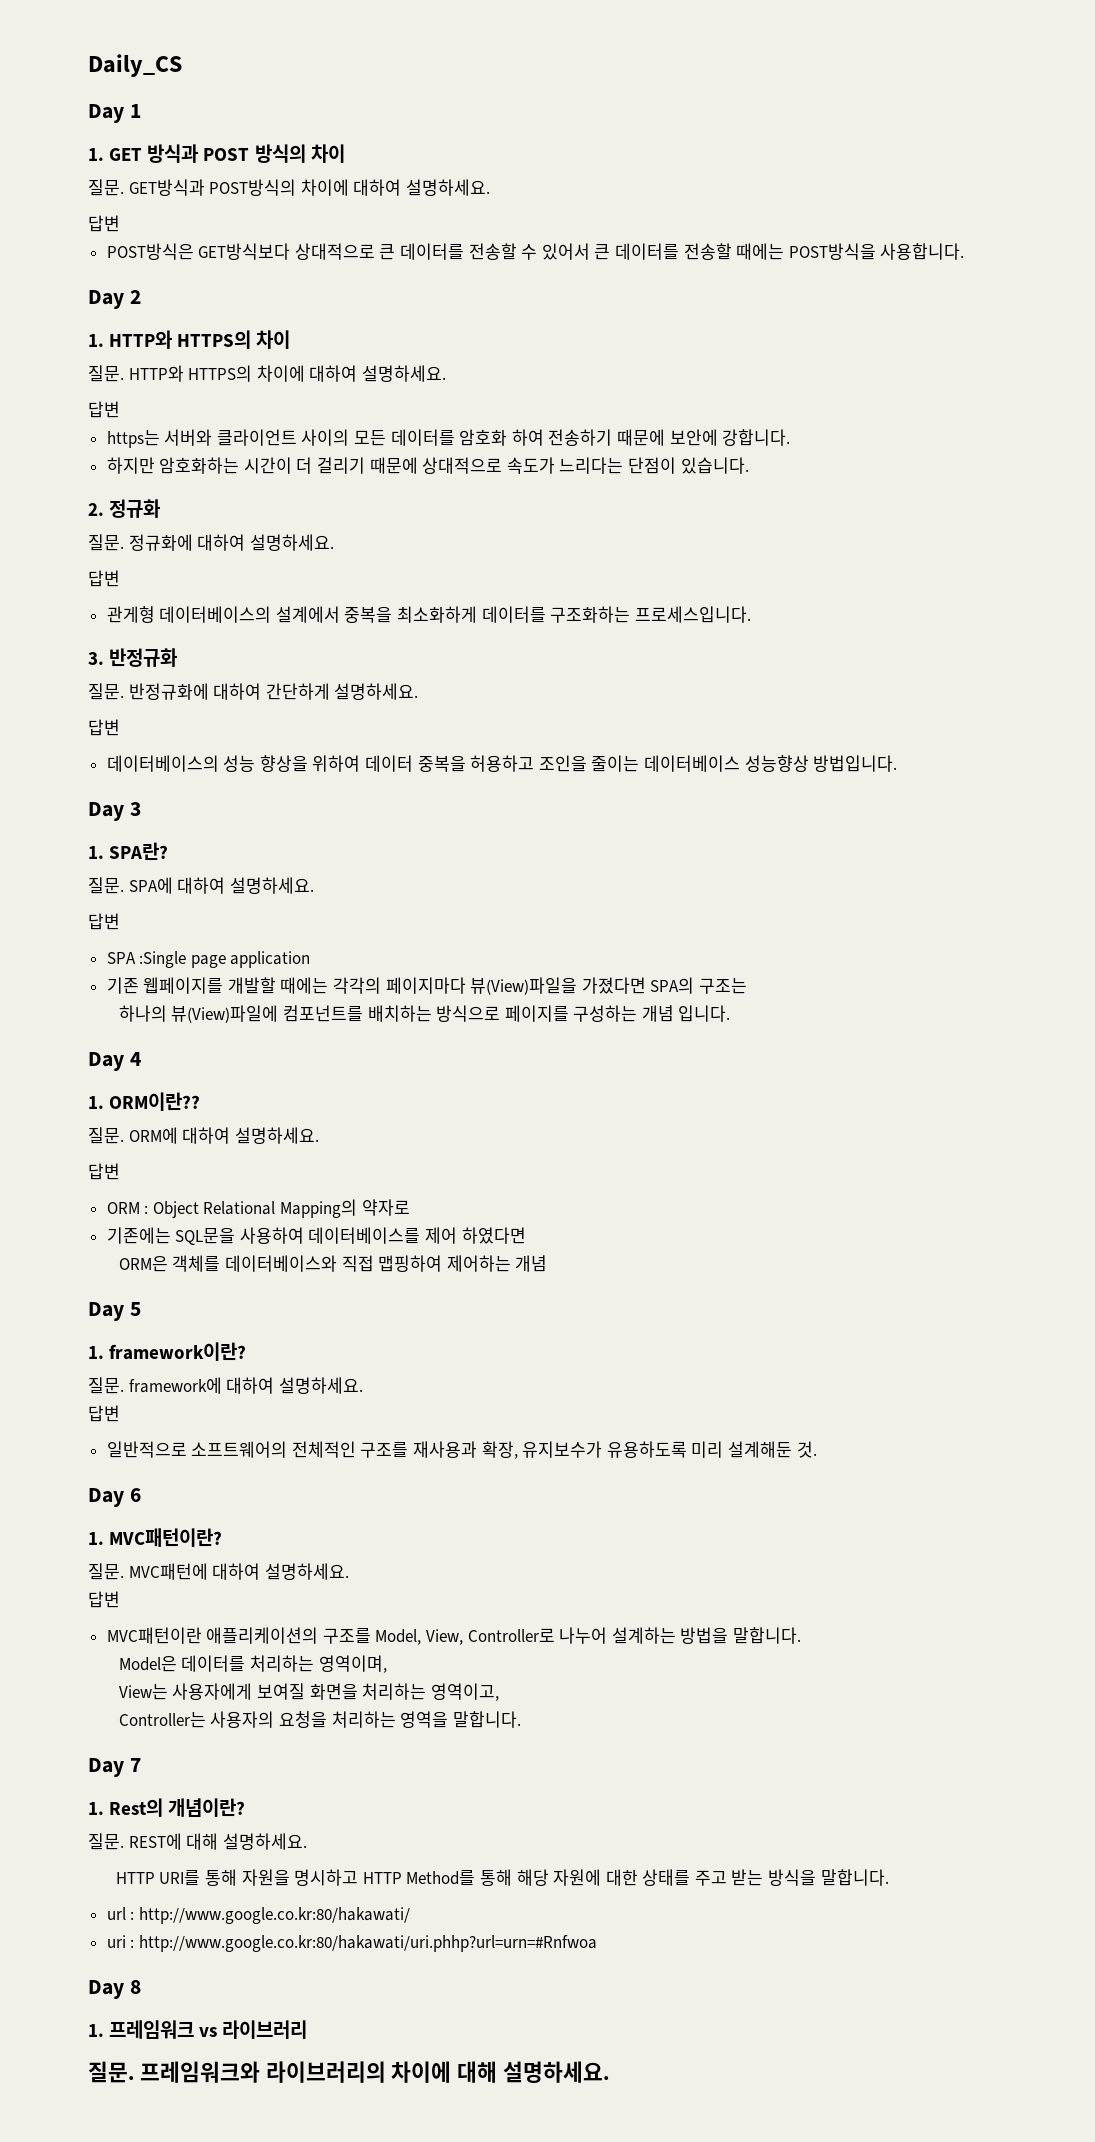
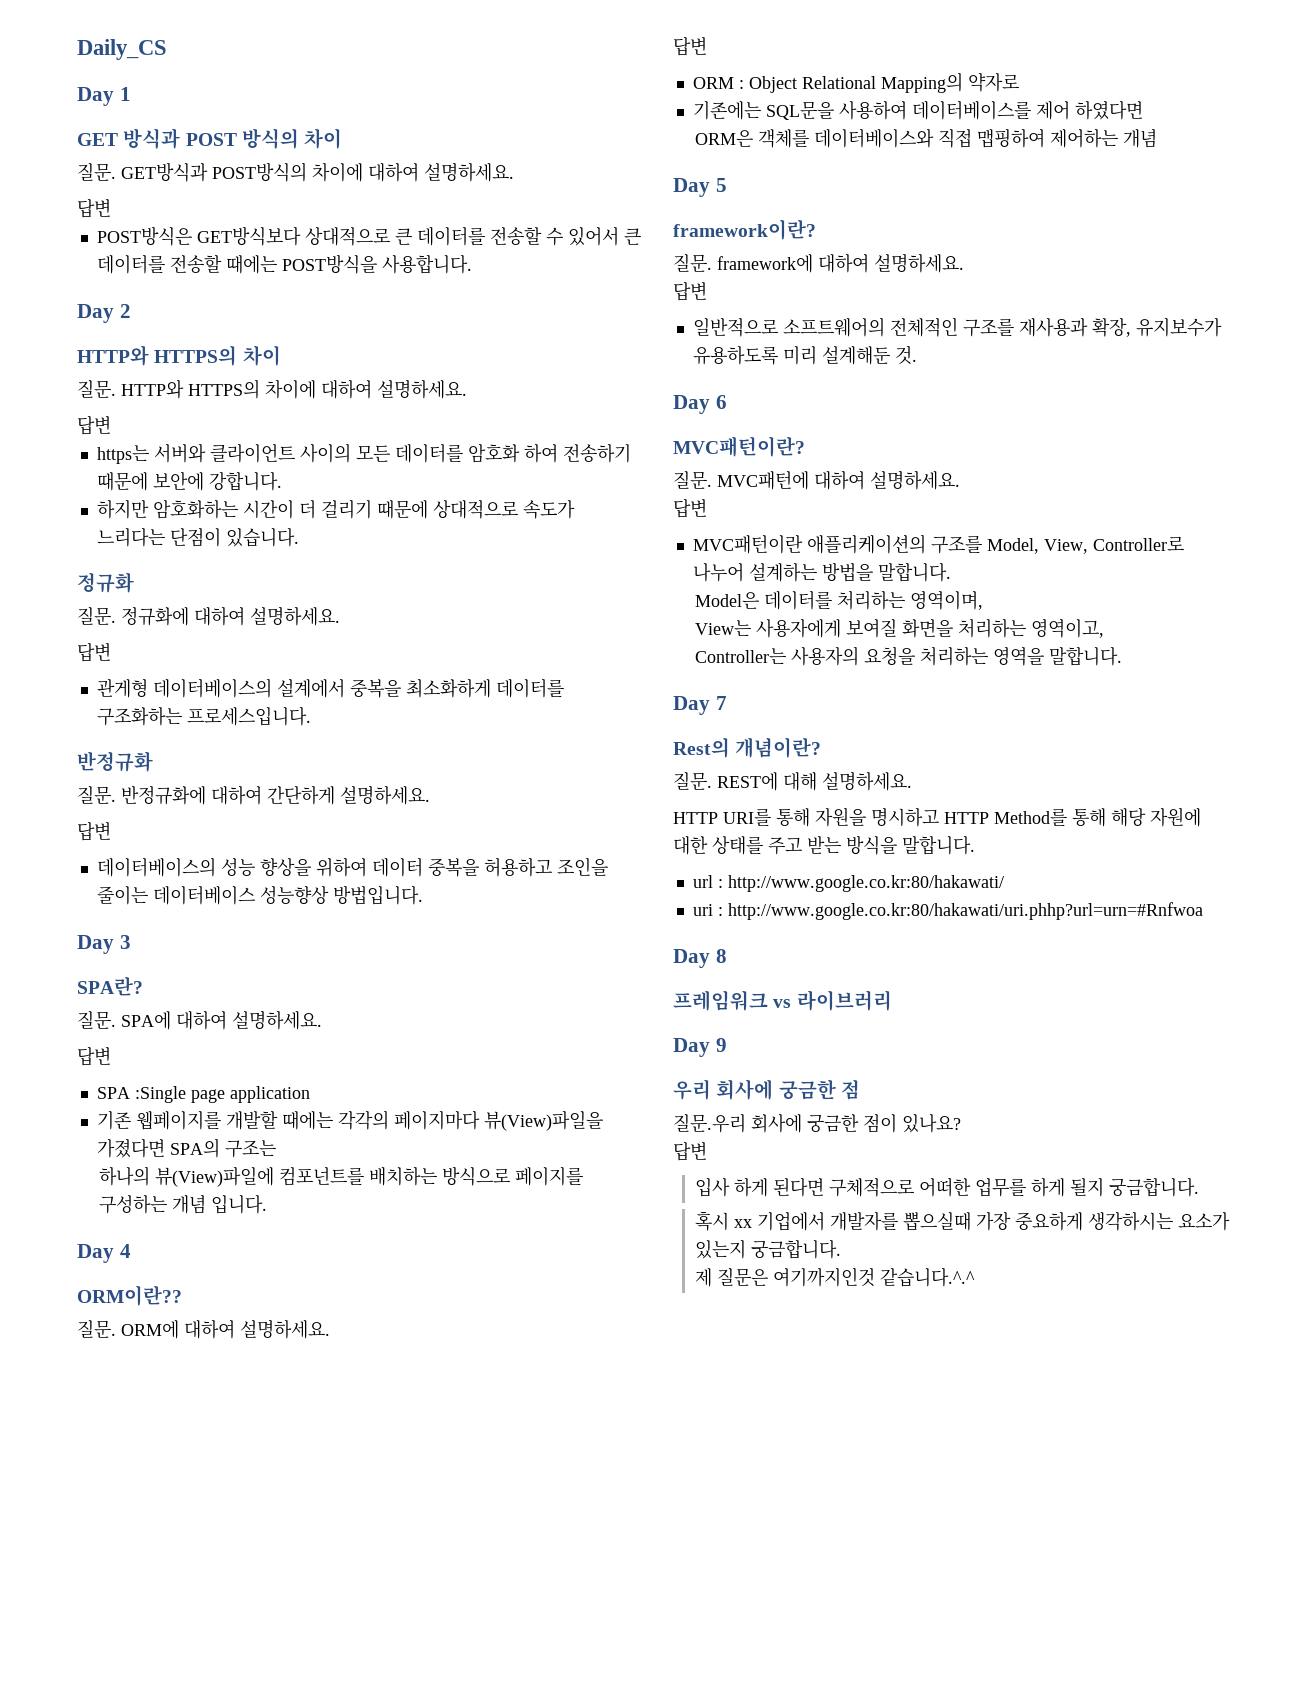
[88,148,104,161] 1. -> (131, 94) none
[88,334,104,347] 1. -> (131, 311) none
[88,503,104,516] 2. -> (299, 537) none
[88,652,104,665] 3. -> (311, 716) none
[88,846,104,859] 1. -> (131, 942) none
[88,1096,104,1109] 1. -> (131, 1251) none
[88,1346,104,1359] 1. -> (727, 185) none
[88,1532,104,1545] 1. -> (727, 402) none
[88,1802,104,1815] 1. -> (727, 703) none
[88,2024,104,2037] 1. -> (727, 956) none
[88,2061,610,2083] 질문. 프레임워크와 라이브러리의 차이에 대해 설명하세요. -> [673,1038,727,1057] [673,1079,860,1100] [673,1114,961,1133] [673,1141,707,1161] [694,1177,1199,1197] [694,1211,1230,1231] [694,1239,841,1259] [694,1267,975,1287] Day 9 // 우리 회사에 궁금한 점 // 질문.우리 회사에 궁금한 점이 있나요? // 답변 // 입사 하게 된다면 구체적으로 어떠한 업무를 하게 될지 궁금합니다. // 혹시 xx 기업에서 개발자를 뽑으실때 가장 중요하게 생각하시는 요소가 있는지 궁금합니다. // 제 질문은 여기까지인것 같습니다.^.^

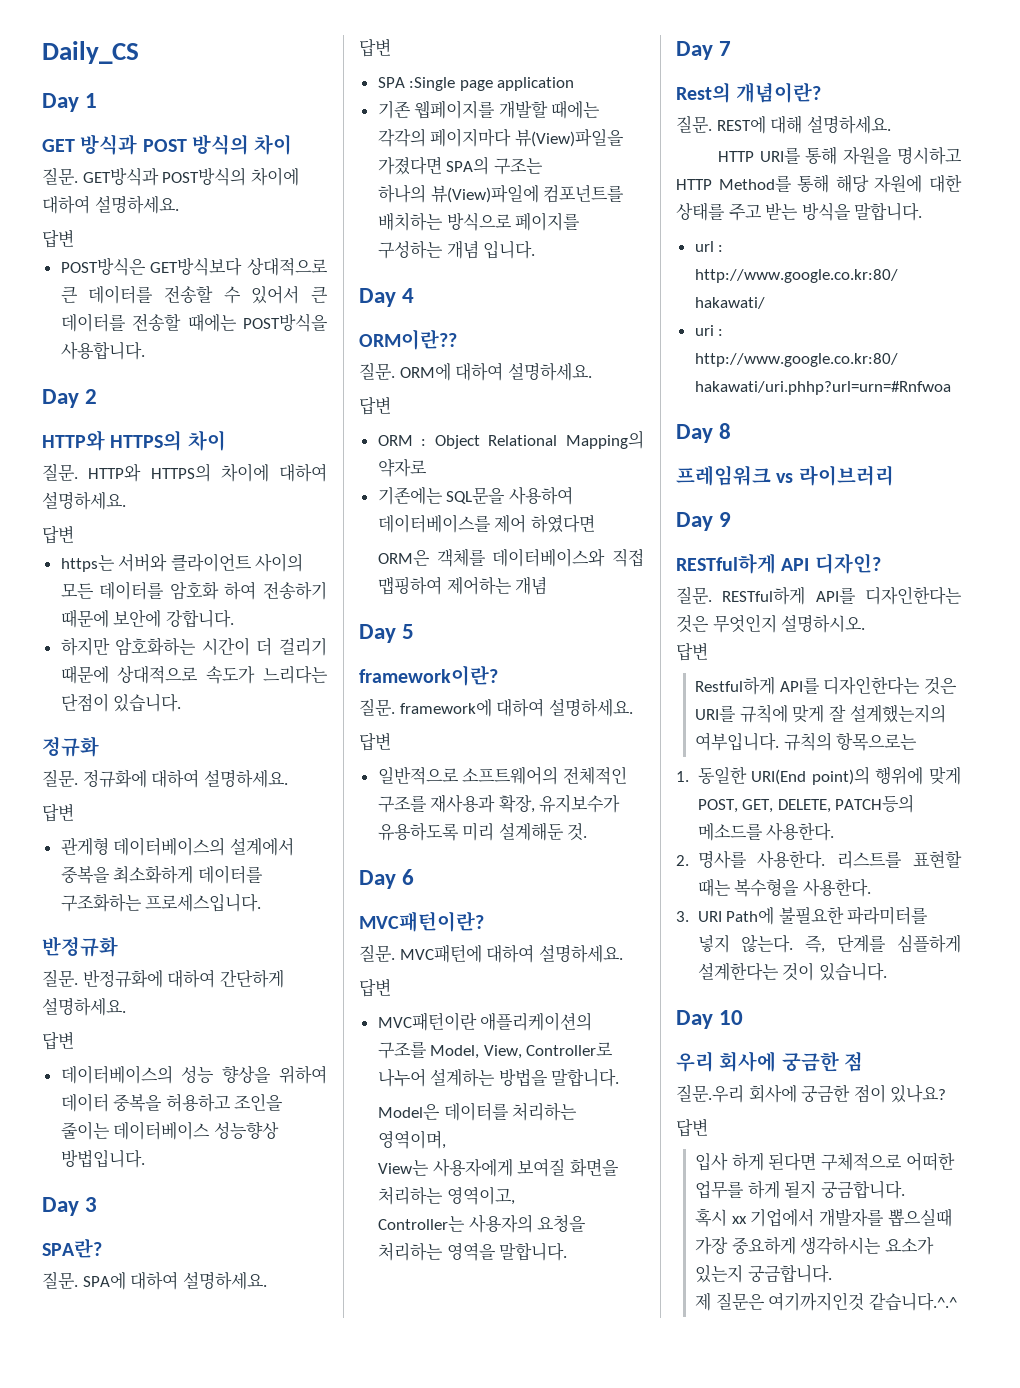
(727, 1045) none -> [676,553,881,574] [676,586,962,605] [676,614,866,633] [676,642,708,661] [695,676,958,695] [695,704,946,723] [695,732,918,751] [676,766,961,785] [697,794,915,813] [697,822,835,841] [676,850,962,869] [697,878,871,897] [676,906,929,925] [697,934,961,953] [697,962,887,981] [676,1010,744,1029] // RESTful하게 API 디자인? // 질문. RESTful하게 API를 디자인한다는 것은 무엇인지 설명하시오. // 답변 // Restful하게 API를 디자인한다는 것은 URI를 규칙에 맞게 잘 설계했는지의 여부입니다. 규칙의 항목으로는 // 1. 동일한 URI(End point)의 행위에 맞게 POST, GET, DELETE, PATCH등의 메소드를 사용한다. // 2. 명사를 사용한다. 리스트를 표현할 때는 복수형을 사용한다. // 3. URI Path에 불필요한 파라미터를 넣지 않는다. 즉, 단계를 심플하게 설계한다는 것이 있습니다. // Day 10

